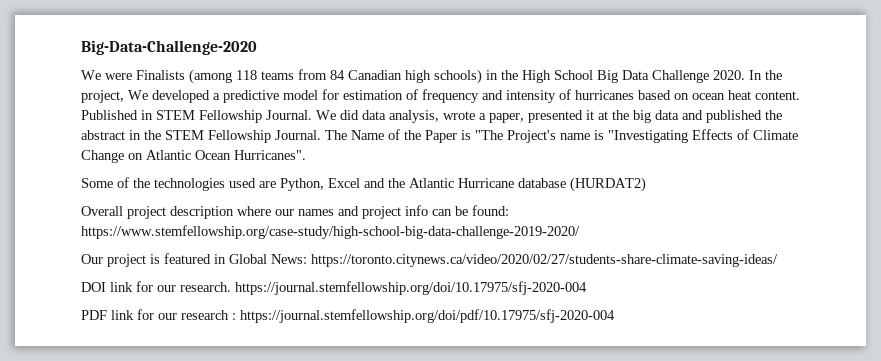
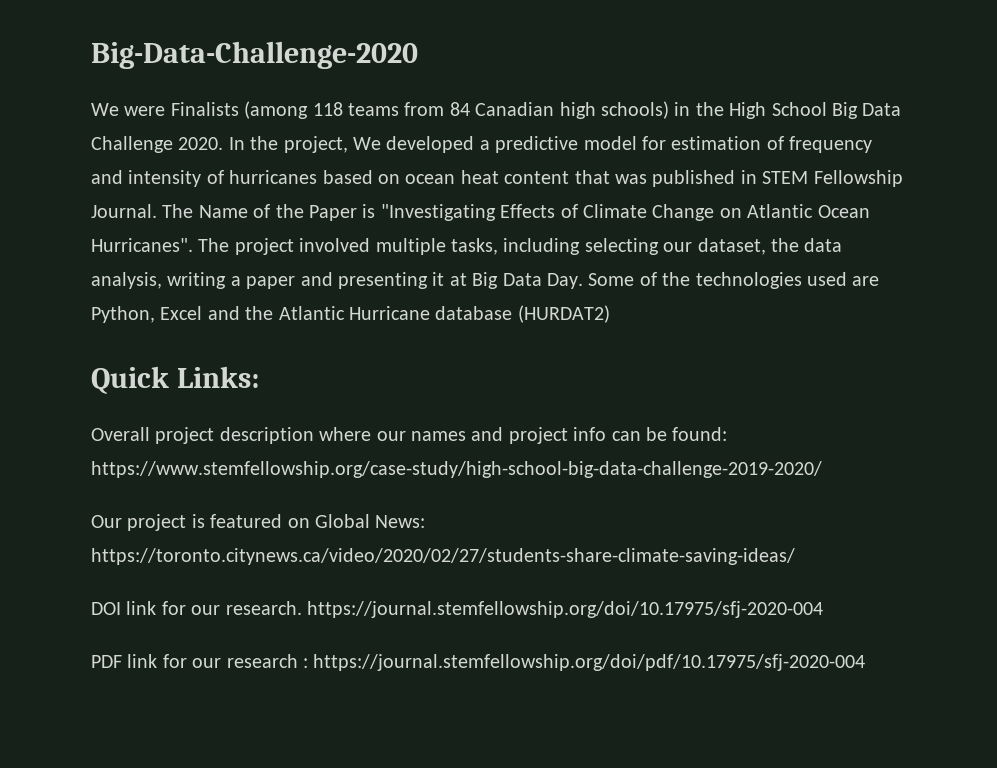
[755,91,800,100] [81,110,782,123] [81,130,161,140] content. Published in STEM Fellowship Journal. We did data analysis, wrote a paper, presented it at the big data and published the abstract in the -> [504,170,757,187] content that was published in
[475,130,604,143] "The Project's name is -> (376, 211) none
(306, 155) // -> [198,238,843,255] [91,272,583,289] The project involved multiple tasks, including selecting our dataset, the data analysis, writing a paper and presenting it at Big Data Day.
(646, 184) none -> [91,366,260,394] // Quick Links:
[214,254,226,264] in -> [287,518,310,528] on

